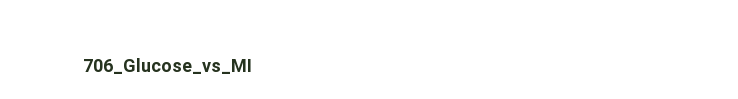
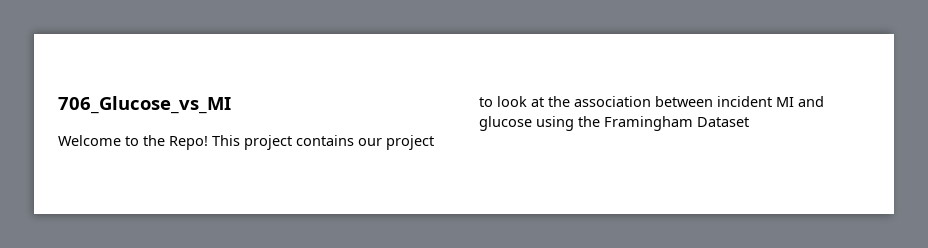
(252, 66) none -> [58,135,434,150] [479,96,824,107] [479,116,749,131] // Welcome to the Repo! This project contains our project to look at the association between incident MI and glucose using the Framingham Dataset

